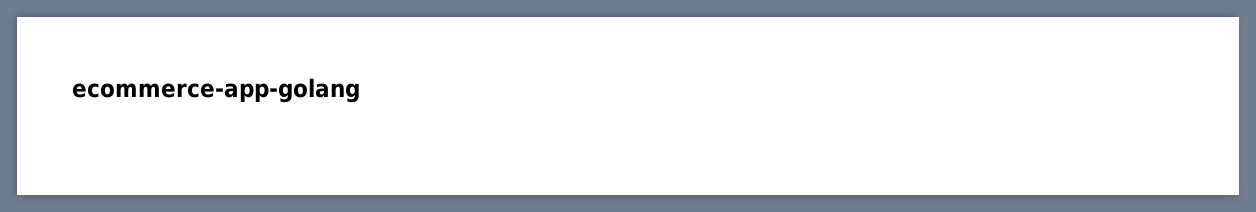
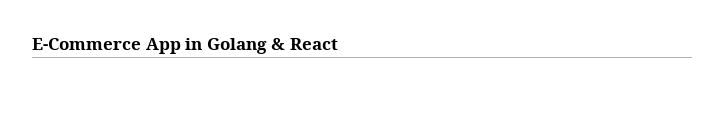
[72,78,360,103] ecommerce-app-golang -> [32,38,338,54] E-Commerce App in Golang & React

